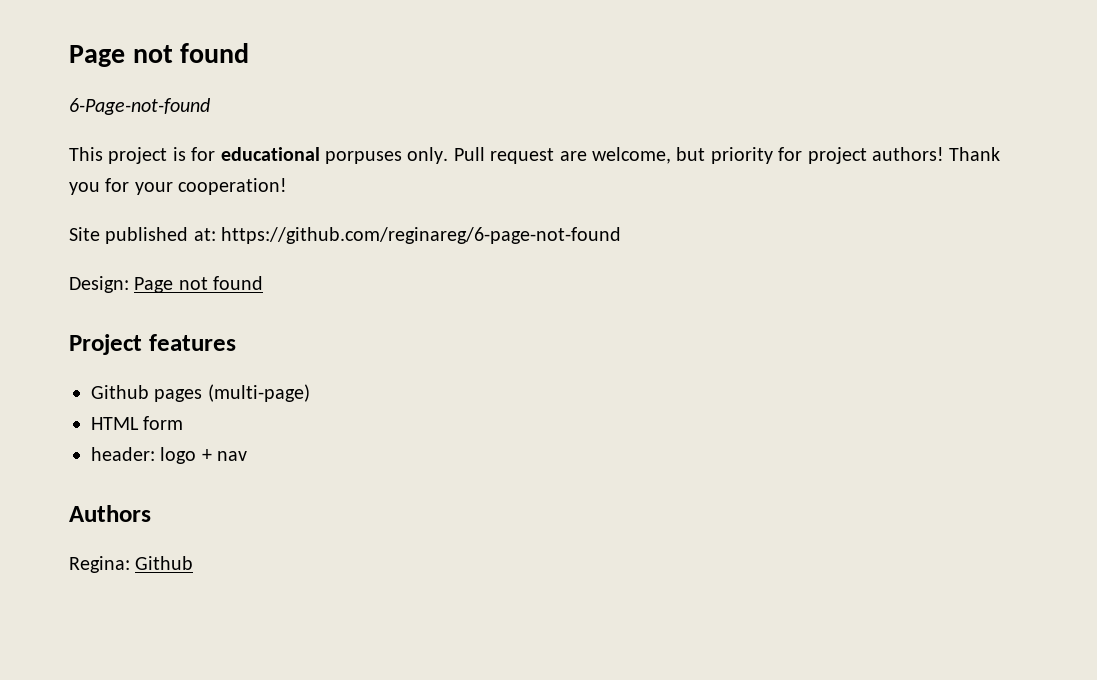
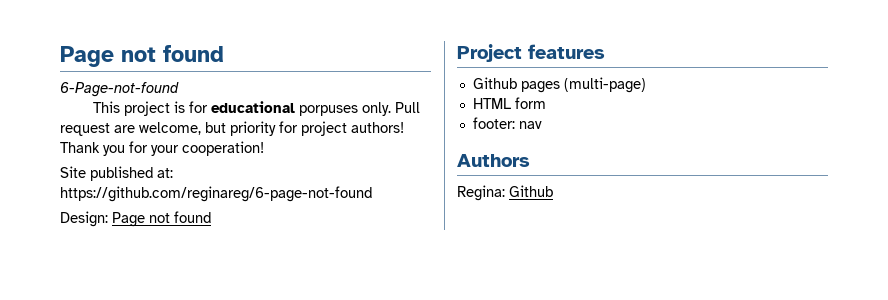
[91,447,212,464] header: logo + -> [472,117,515,129] footer:

